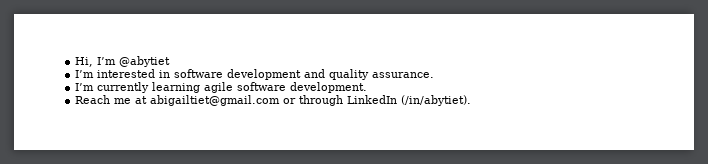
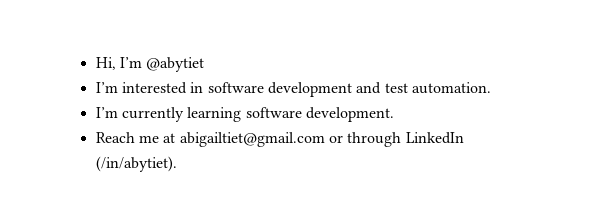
[329,69,435,80] quality assurance. -> [384,82,491,94] test automation.
[204,82,234,93] agile -> (242, 114) none

